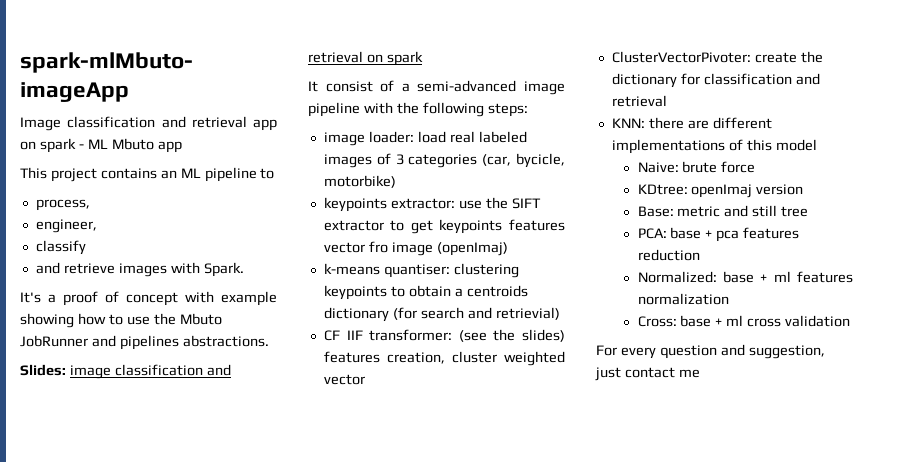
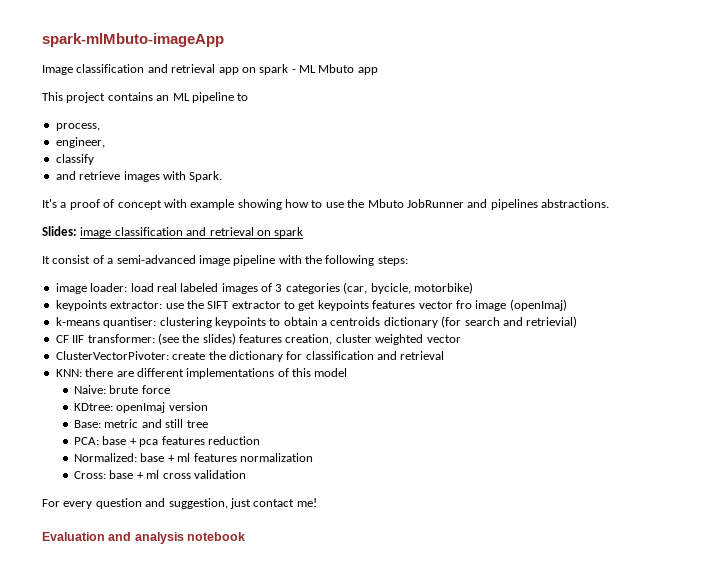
[678,369,700,378] me -> [296,498,317,507] [42,532,246,544] me! // Evaluation and analysis notebook

